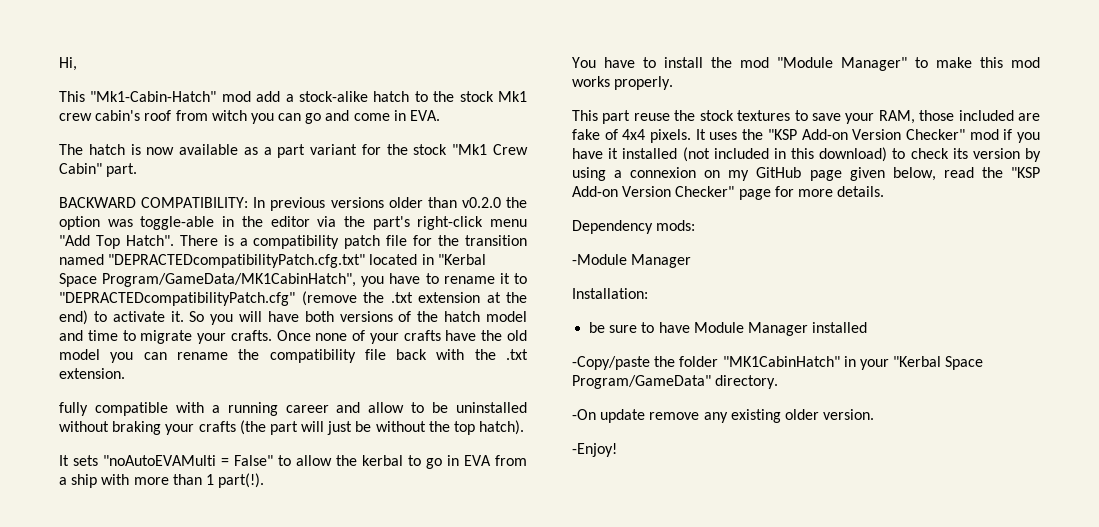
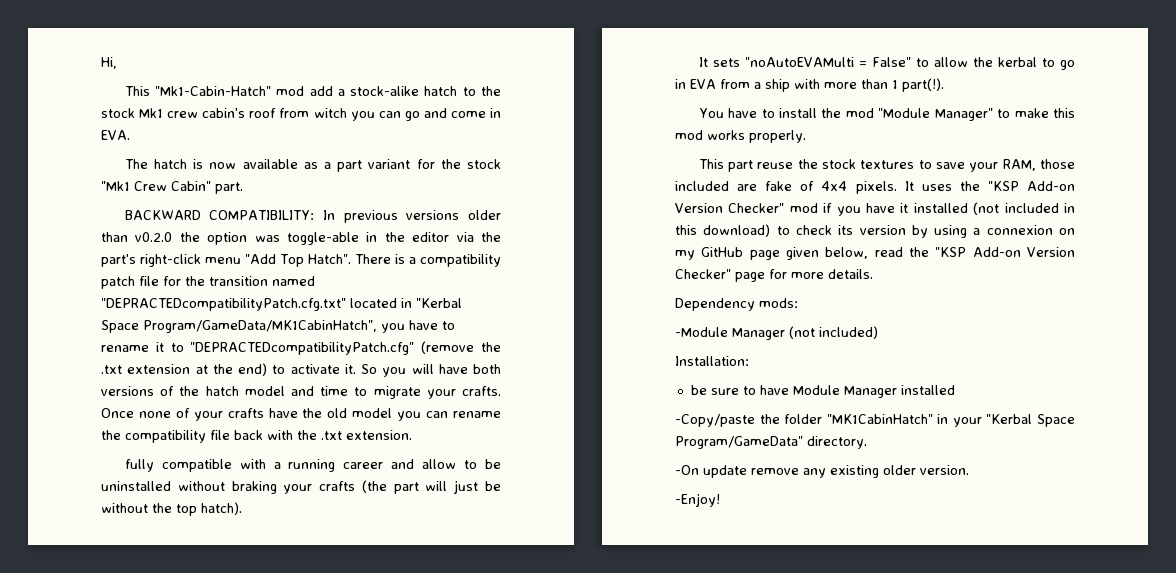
(692, 261) none -> [789,326,878,339] (not included)

